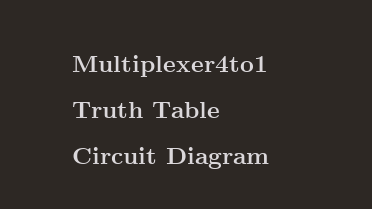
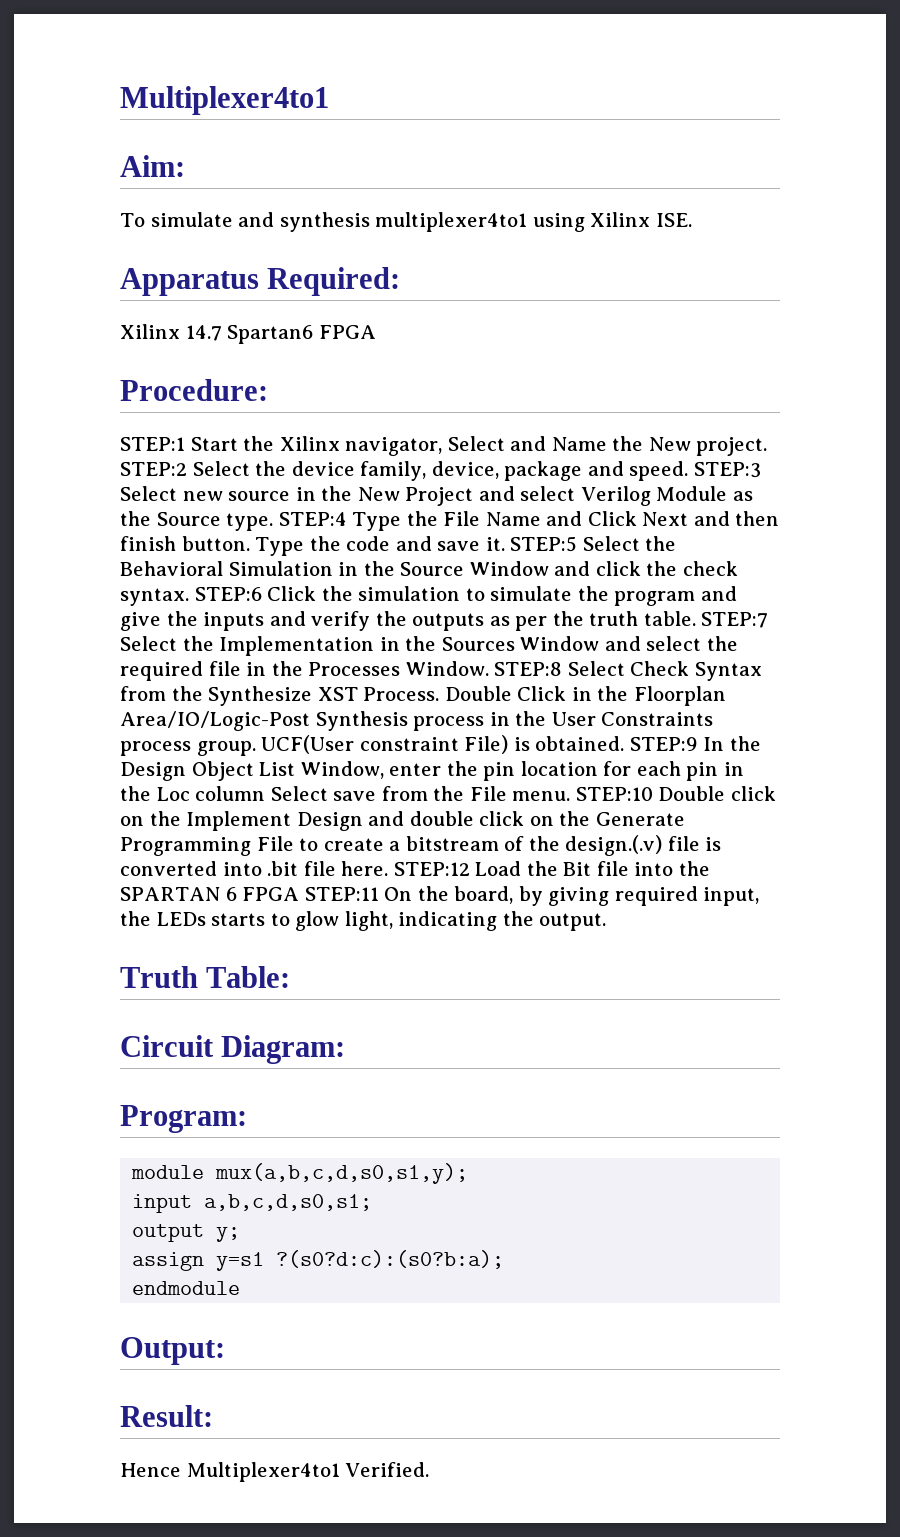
[72,55,268,77] Multiplexer4to1 -> [120,86,329,115] [120,155,185,177] [120,212,692,232] [120,267,401,296] [120,324,376,344] [120,379,268,401] [120,436,768,456] [120,461,761,481] [120,486,753,506] [120,511,780,531] [120,536,677,556] [120,561,738,576] [120,586,737,606] [120,611,769,631] [120,636,738,656] [120,661,762,681] [120,686,726,706] [120,711,714,731] [120,735,761,756] [120,761,744,781] [120,786,776,801] [120,811,685,831] [120,835,722,856] [120,861,710,876] [120,886,760,906] [120,911,607,931] Multiplexer4to1 // Aim: // To simulate and synthesis multiplexer4to1 using Xilinx ISE. // Apparatus Required: // Xilinx 14.7 Spartan6 FPGA // Procedure: // STEP:1 Start the Xilinx navigator, Select and Name the New project. STEP:2 Select the device family, device, package and speed. STEP:3 Select new source in the New Project and select Verilog Module as the Source type. STEP:4 Type the File Name and Click Next and then finish button. Type the code and save it. STEP:5 Select the Behavioral Simulation in the Source Window and click the check syntax. STEP:6 Click the simulation to simulate the program and give the inputs and verify the outputs as per the truth table. STEP:7 Select the Implementation in the Sources Window and select the required file in the Processes Window. STEP:8 Select Check Syntax from the Synthesize XST Process. Double Click in the Floorplan Area/IO/Logic-Post Synthesis process in the User Constraints process group. UCF(User constraint File) is obtained. STEP:9 In the Design Object List Window, enter the pin location for each pin in the Loc column Select save from the File menu. STEP:10 Double click on the Implement Design and double click on the Generate Programming File to create a bitstream of the design.(.v) file is converted into .bit file here. STEP:12 Load the Bit file into the SPARTAN 6 FPGA STEP:11 On the board, by giving required input, the LEDs starts to glow light, indicating the output.
[152,102,220,118] Table -> [206,966,291,988] Table:
[166,147,269,169] Diagram -> [221,1035,346,1064] [120,1105,247,1133] [131,1163,469,1184] [132,1194,373,1213] [132,1224,241,1242] [132,1250,505,1271] [132,1281,241,1295] [120,1337,225,1365] [120,1405,213,1427] [120,1462,430,1482] Diagram: // Program: // module mux(a,b,c,d,s0,s1,y); // input a,b,c,d,s0,s1; // output y; // assign y=s1 ?(s0?d:c):(s0?b:a); // endmodule // Output: // Result: // Hence Multiplexer4to1 Verified.

